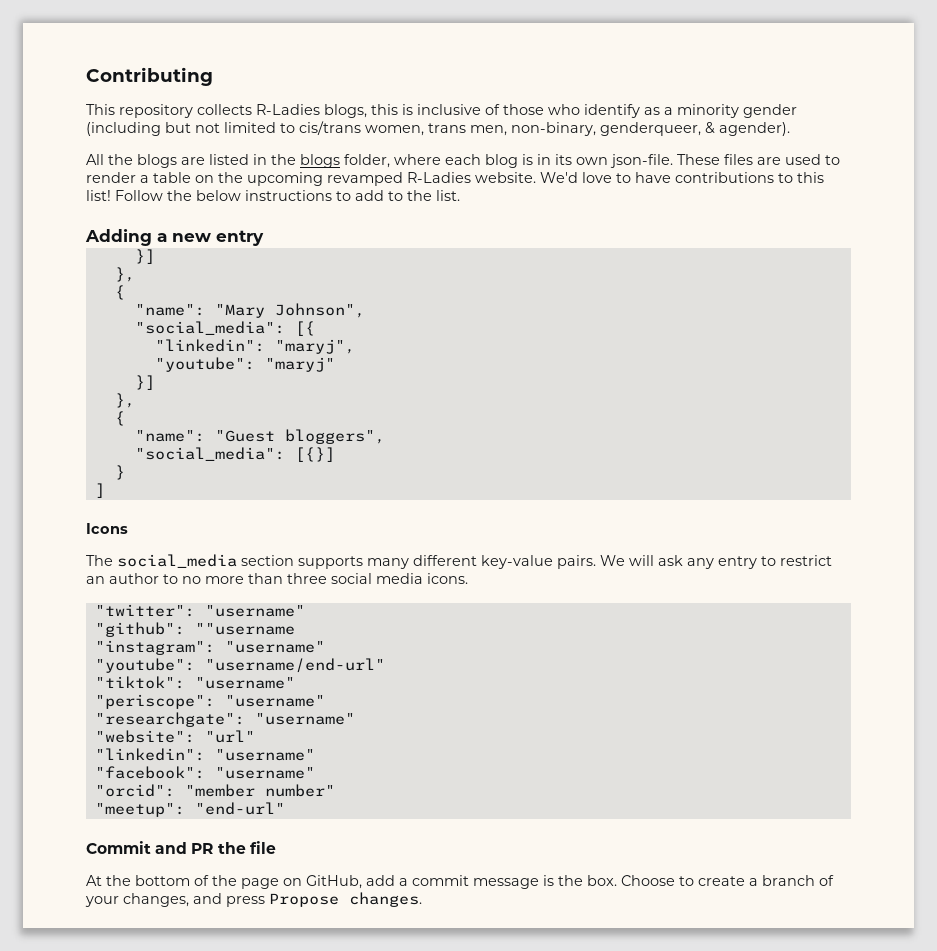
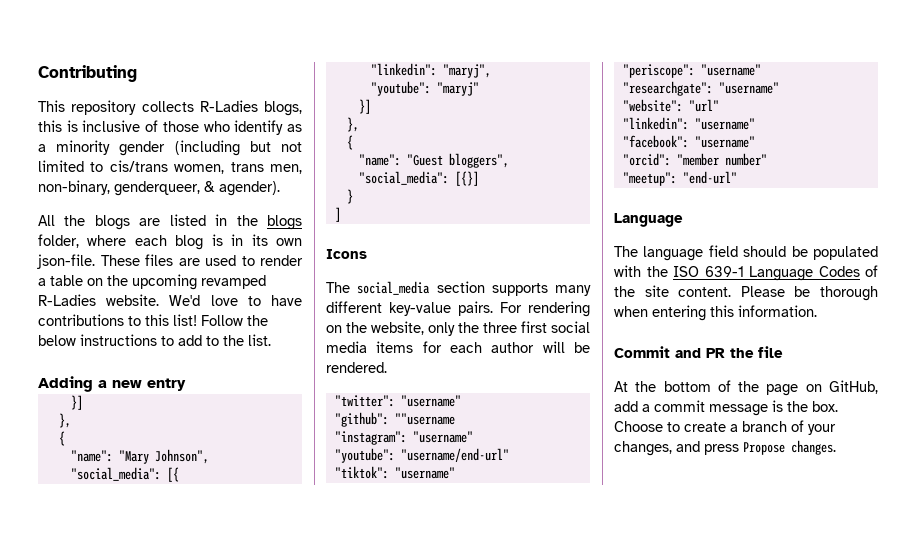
[600,555,832,569] [86,573,468,584] We will ask any entry to restrict an author to no more than three social media icons. -> [500,301,590,317] [326,321,590,336] [326,341,590,353] [326,362,387,373] For rendering on the website, only the three first social media items for each author will be rendered.
(285, 808) none -> [614,213,683,227] [614,245,878,261] [614,265,878,281] [614,285,878,301] [614,305,817,321] // Language // The language field should be populated with the ISO 639-1 Language Codes of the site content. Please be thorough when entering this information.

